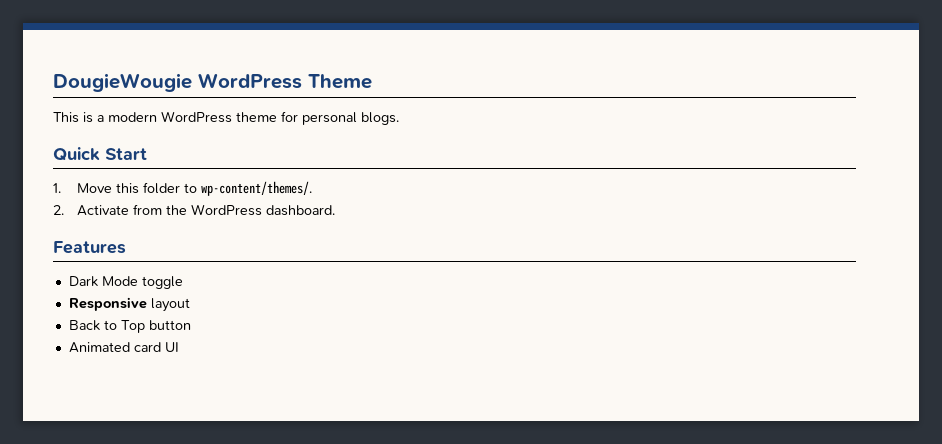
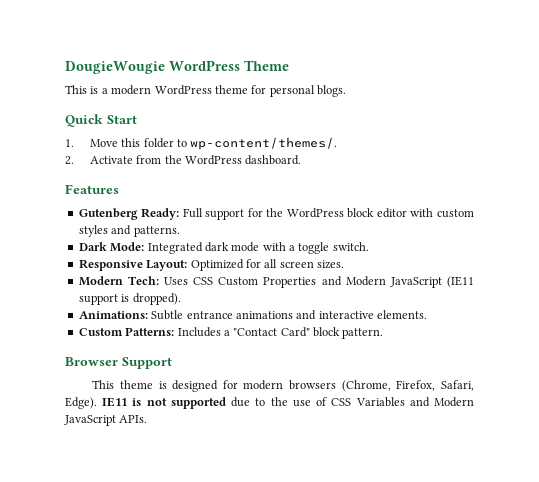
[68,276,138,287] Dark Mode -> [78,208,474,220] [78,225,180,237] [78,242,295,254] Gutenberg Ready: Full support for the WordPress block editor with custom styles and patterns. // Dark Mode: Integrated dark mode with a
(183, 282) none -> [332,242,369,251] switch.
[150,298,190,312] [68,320,191,333] [68,342,179,353] layout // Back to Top button // Animated card UI -> [146,259,344,271] [78,276,475,288] [78,293,181,305] [78,310,427,320] [78,327,384,339] [65,357,172,369] [92,380,475,392] [65,397,474,409] [64,415,148,426] Layout: Optimized for all screen sizes. // Modern Tech: Uses CSS Custom Properties and Modern JavaScript (IE11 support is dropped). // Animations: Subtle entrance animations and interactive elements. // Custom Patterns: Includes a "Contact Card" block pattern. // Browser Support // This theme is designed for modern browsers (Chrome, Firefox, Safari, Edge). IE11 is not supported due to the use of CSS Variables and Modern JavaScript APIs.

